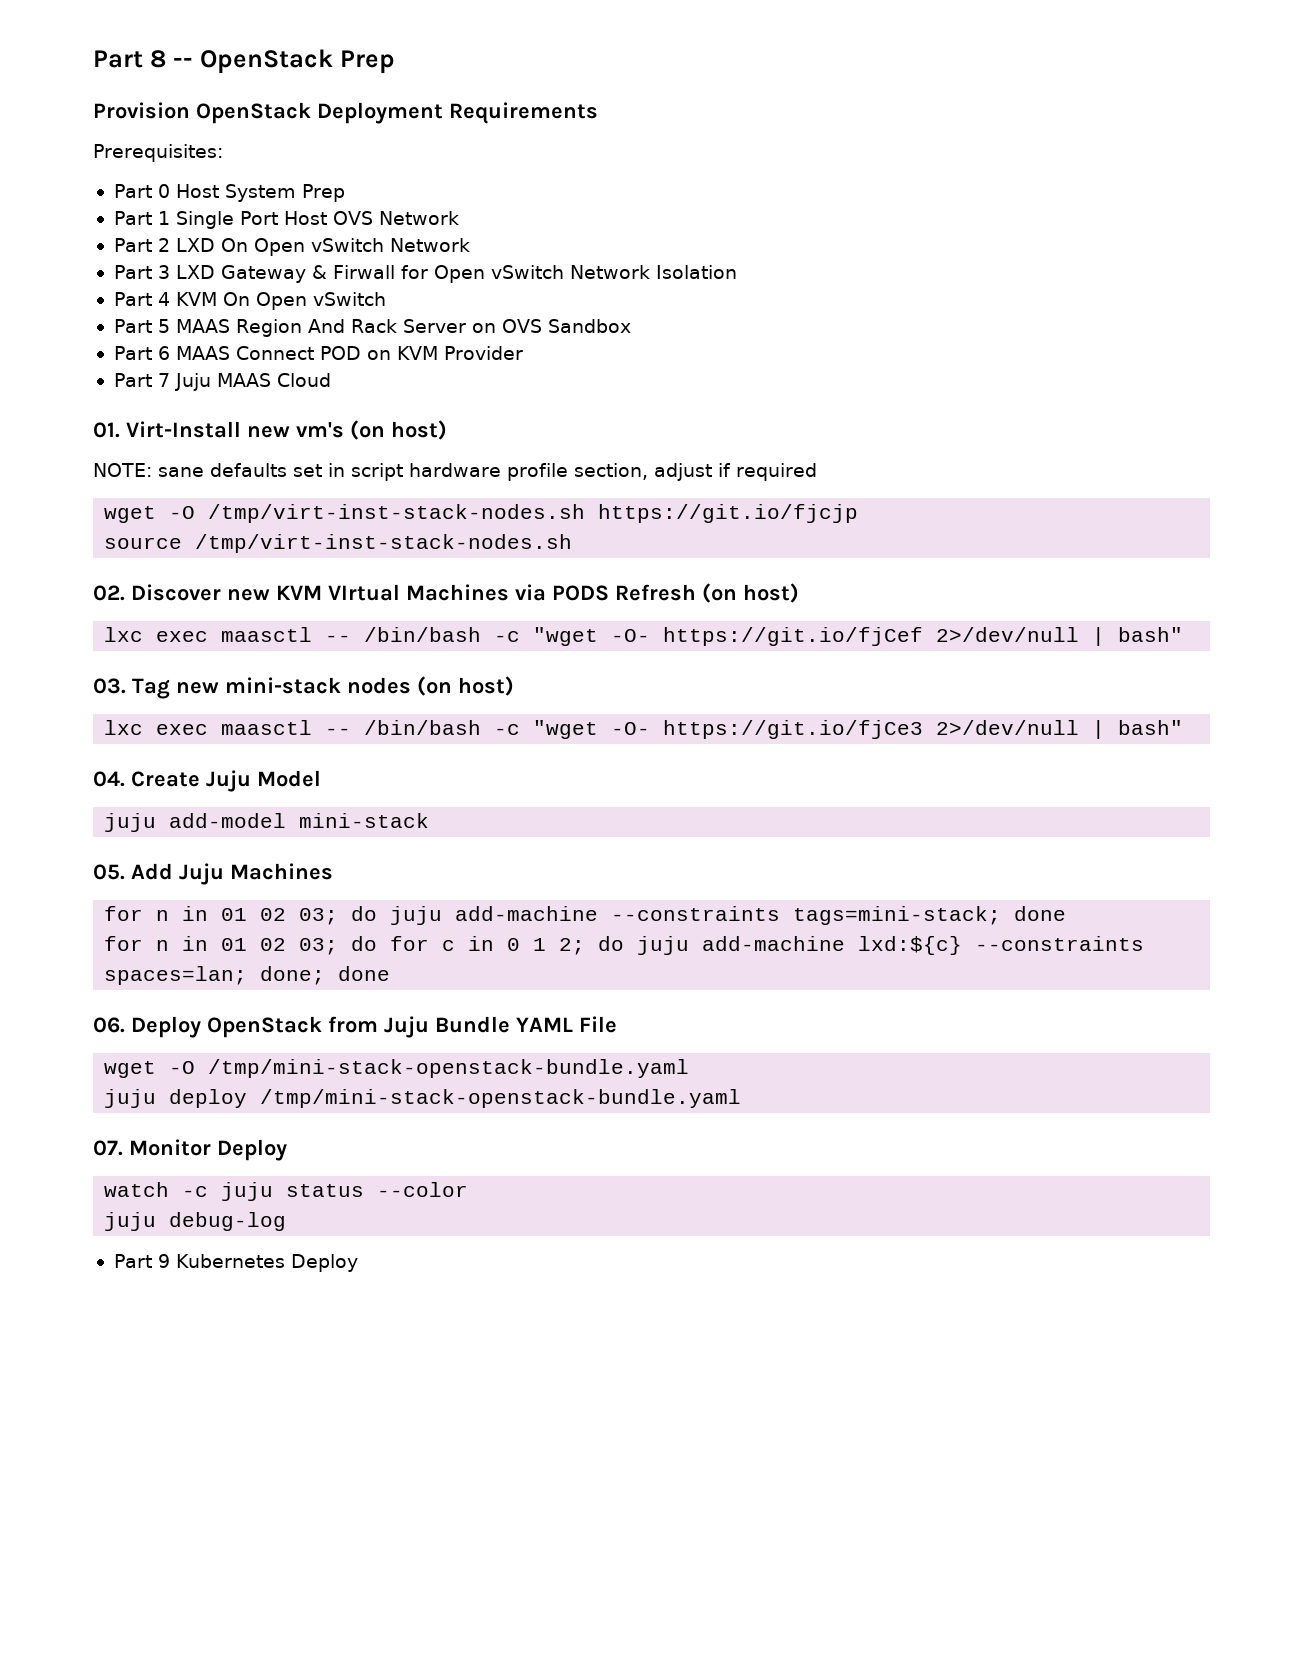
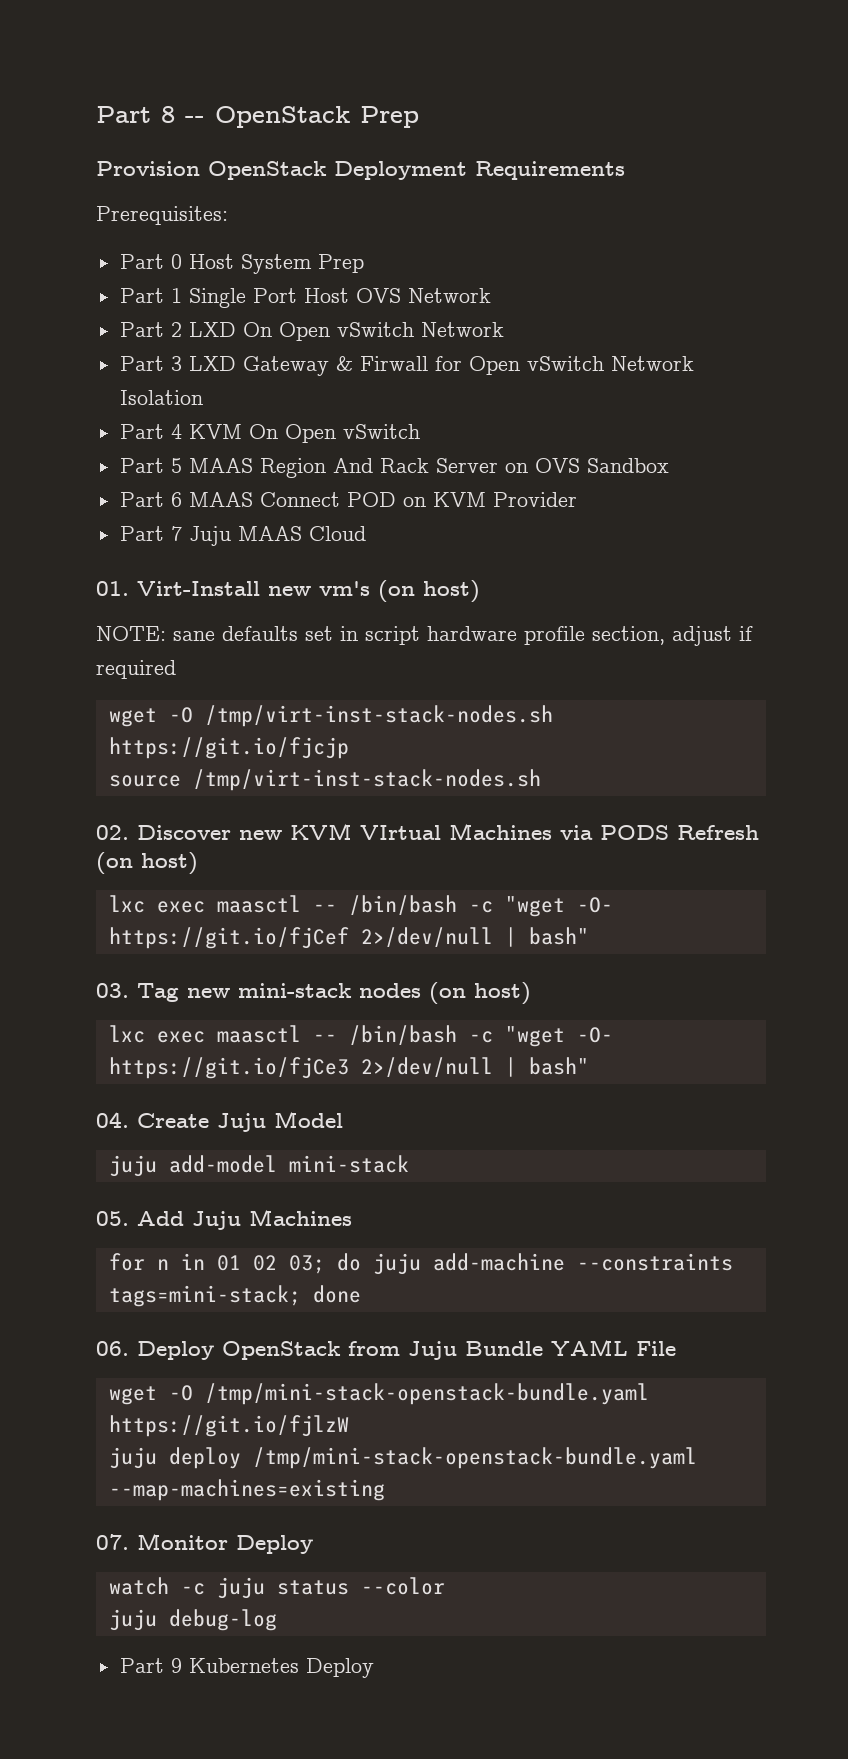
[104,936,1145,955] [104,966,391,985] // for n in 01 02 03; do for c in 0 1 2; do juju add-machine lxd:${c} --constraints spaces=lan; done; done -> (361, 1294) none
(690, 1068) none -> [108,1415,349,1437] https://git.io/fjlzW
(742, 1098) none -> [108,1479,385,1501] --map-machines=existing

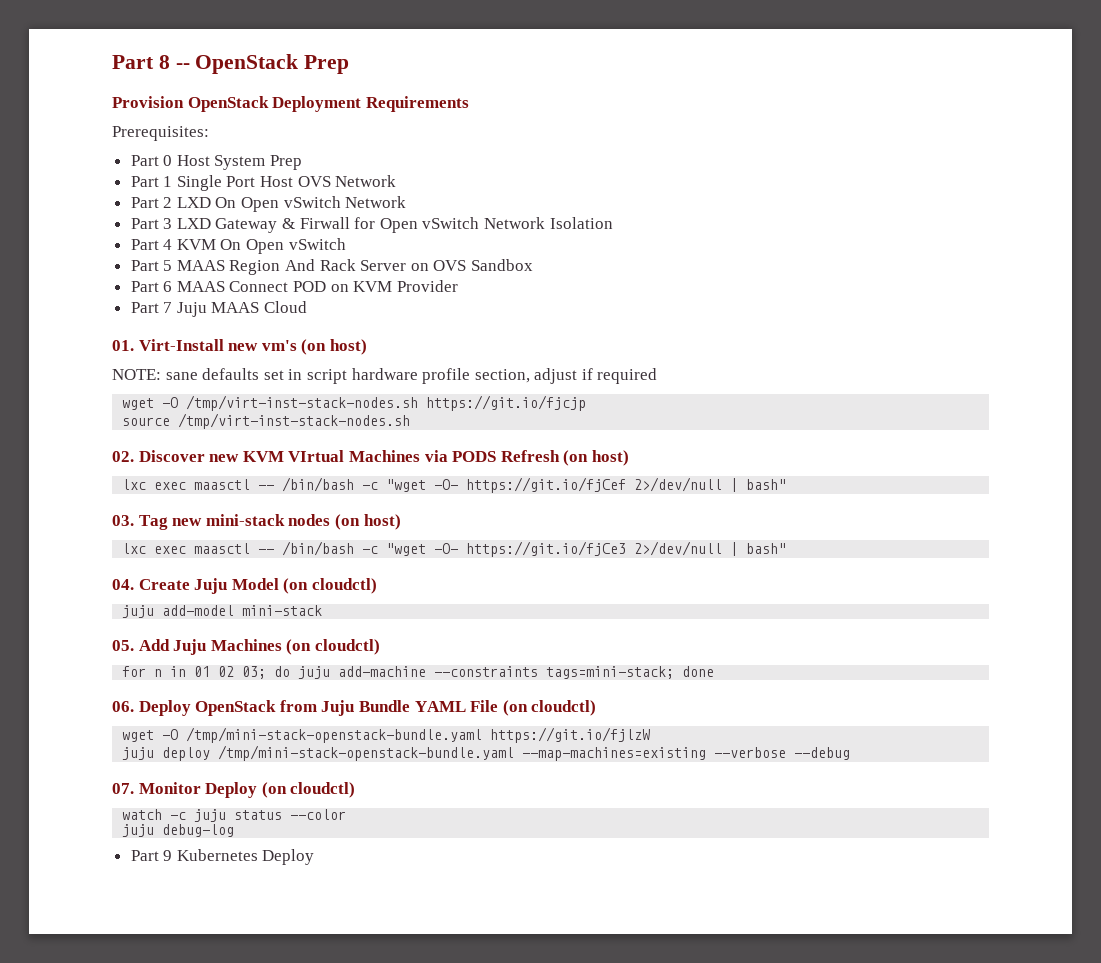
(343, 1119) none -> [283,578,377,594] (on cloudctl)
(352, 1217) none -> [286,639,380,655] (on cloudctl)
(676, 1348) none -> [502,700,597,716] (on cloudctl)
(385, 1490) none -> [714,747,851,760] --verbose --debug
(313, 1544) none -> [261,782,356,798] (on cloudctl)

